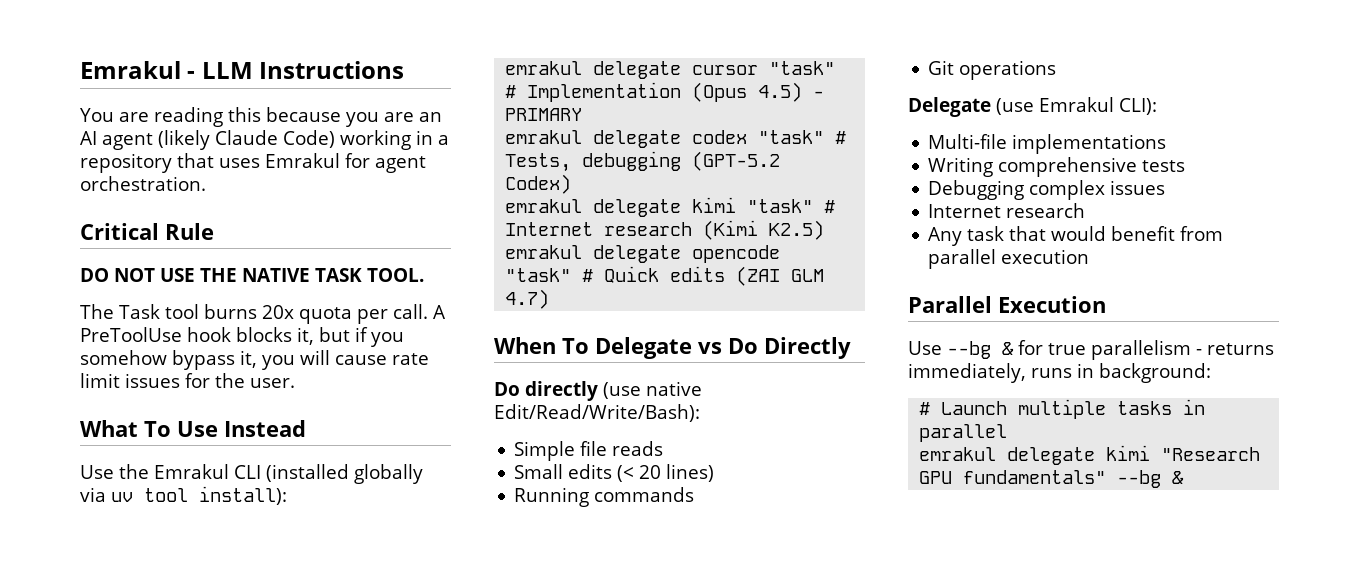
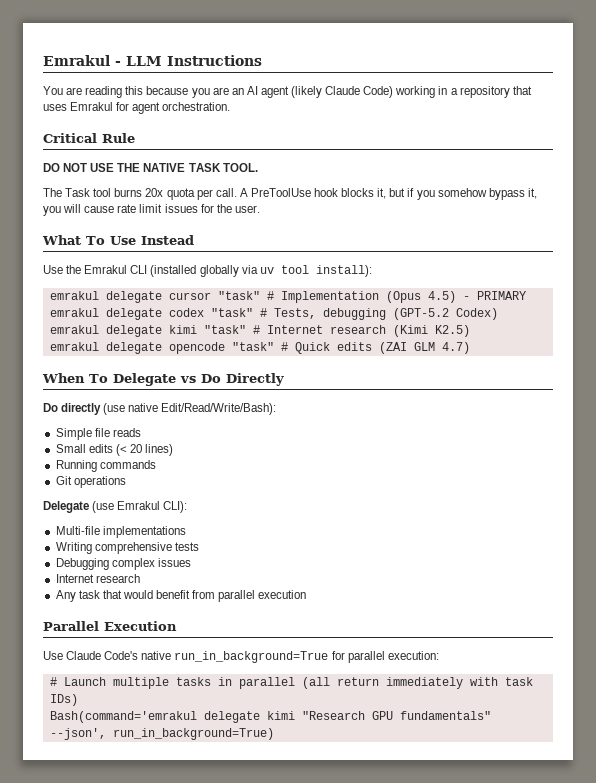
[947,340,1274,360] [908,363,1211,383] --bg & for true parallelism - returns immediately, runs in background: -> [66,651,439,663] Claude Code's native run_in_background=True for parallel execution:
[919,447,997,461] // emrakul -> [301,677,533,689] [49,694,78,706] [49,711,197,723] (all return immediately with task IDs) // Bash(command='emrakul
[1117,470,1185,488] --bg & -> [49,728,274,740] --json', run_in_background=True)

